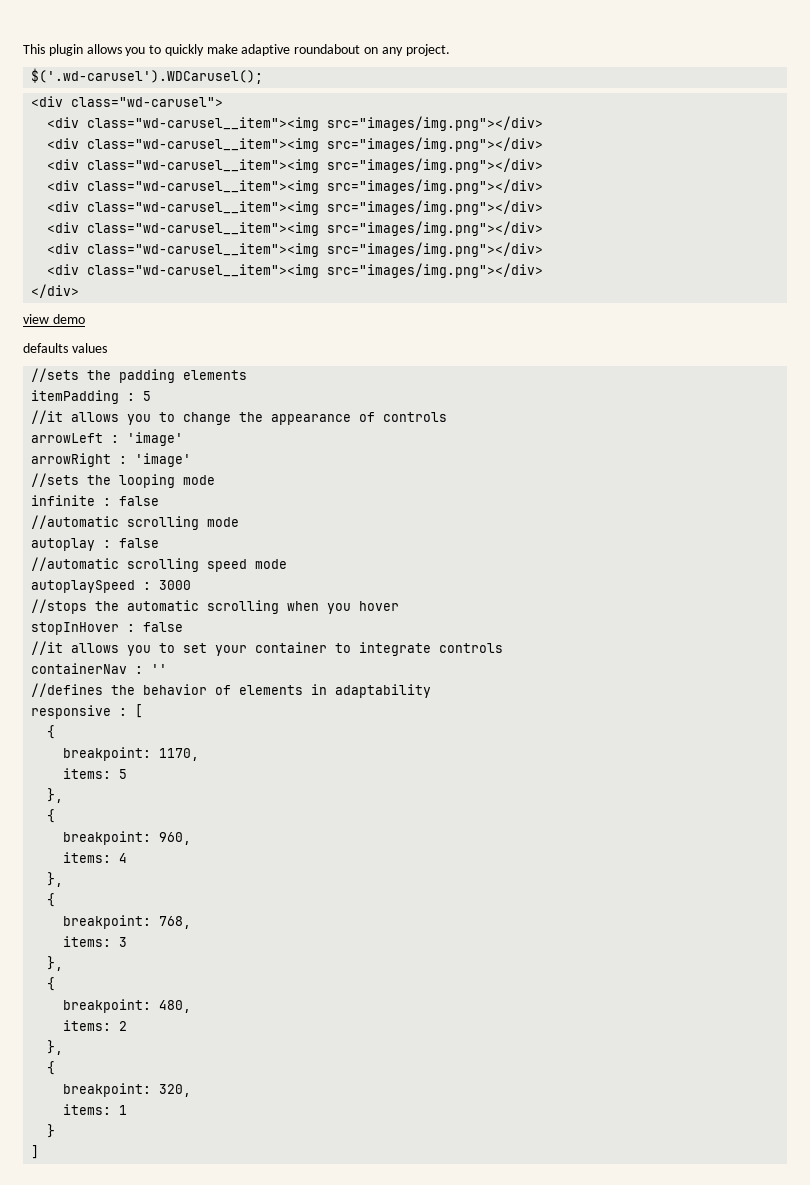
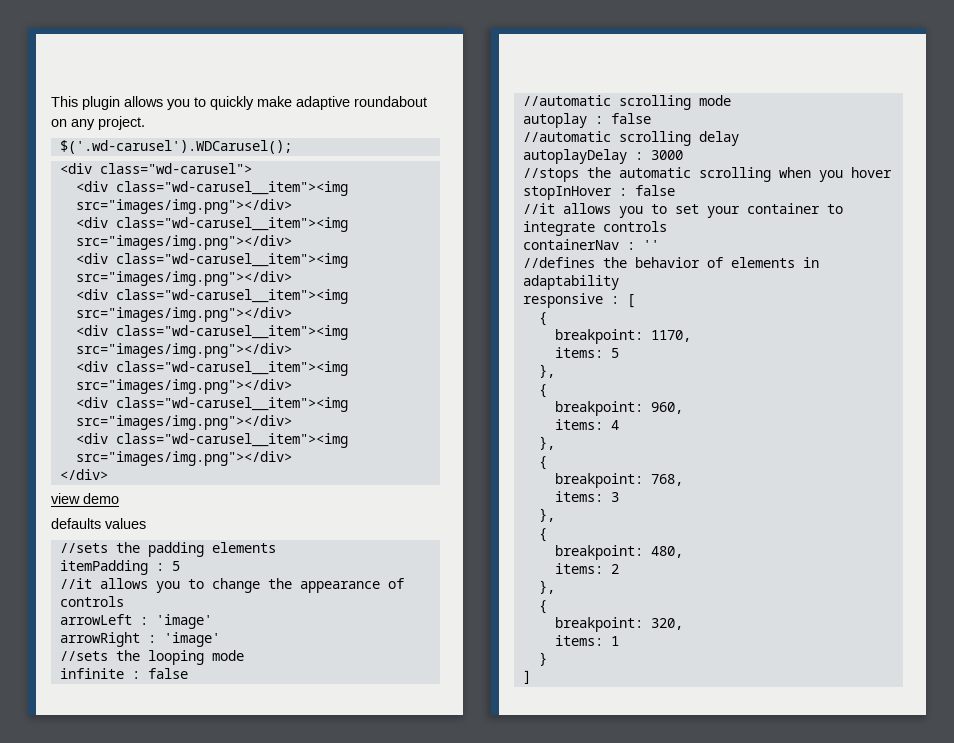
[207,559,288,572] [31,580,136,593] speed mode // autoplaySpeed -> [698,131,739,146] [522,149,627,164] delay // autoplayDelay

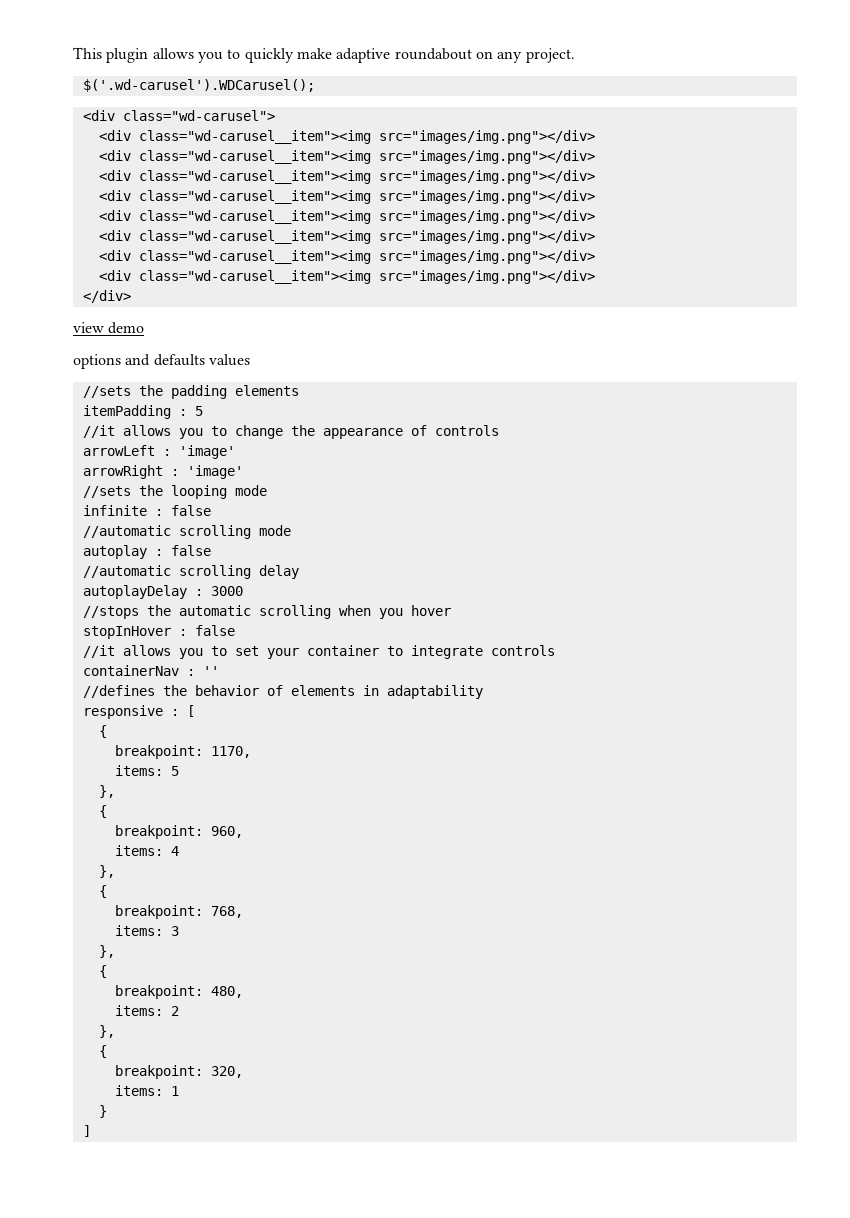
(119, 498) none -> [73,354,151,369] options and

